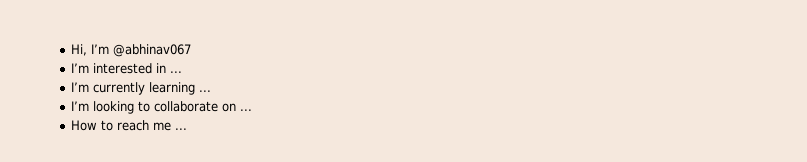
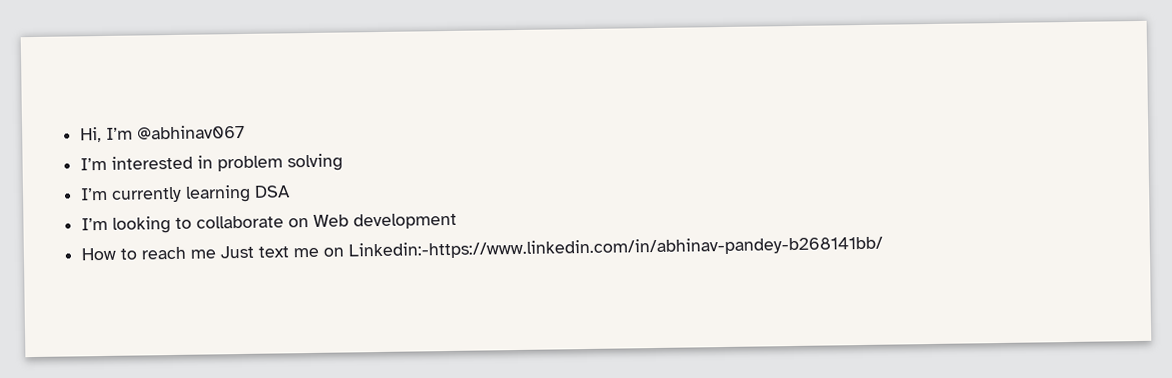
[169,71,182,73] ... -> [217,153,344,172] problem solving
[198,90,211,92] ... -> [254,185,292,198] DSA
[239,109,252,111] ... -> [313,212,458,230] Web development
[174,128,187,130] ... -> [220,235,884,260] Just text me on Linkedin:-https://www.linkedin.com/in/abhinav-pandey-b268141bb/

